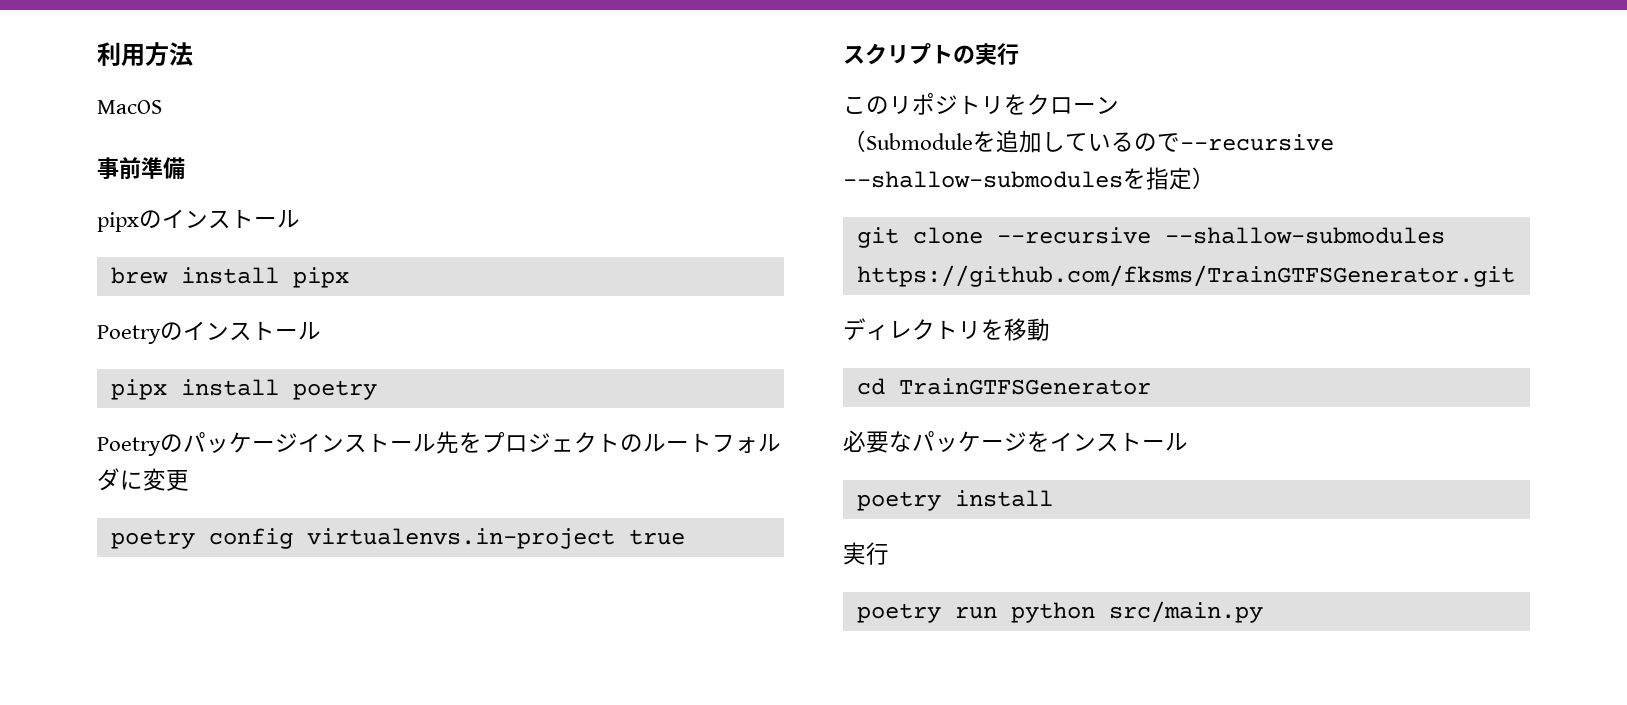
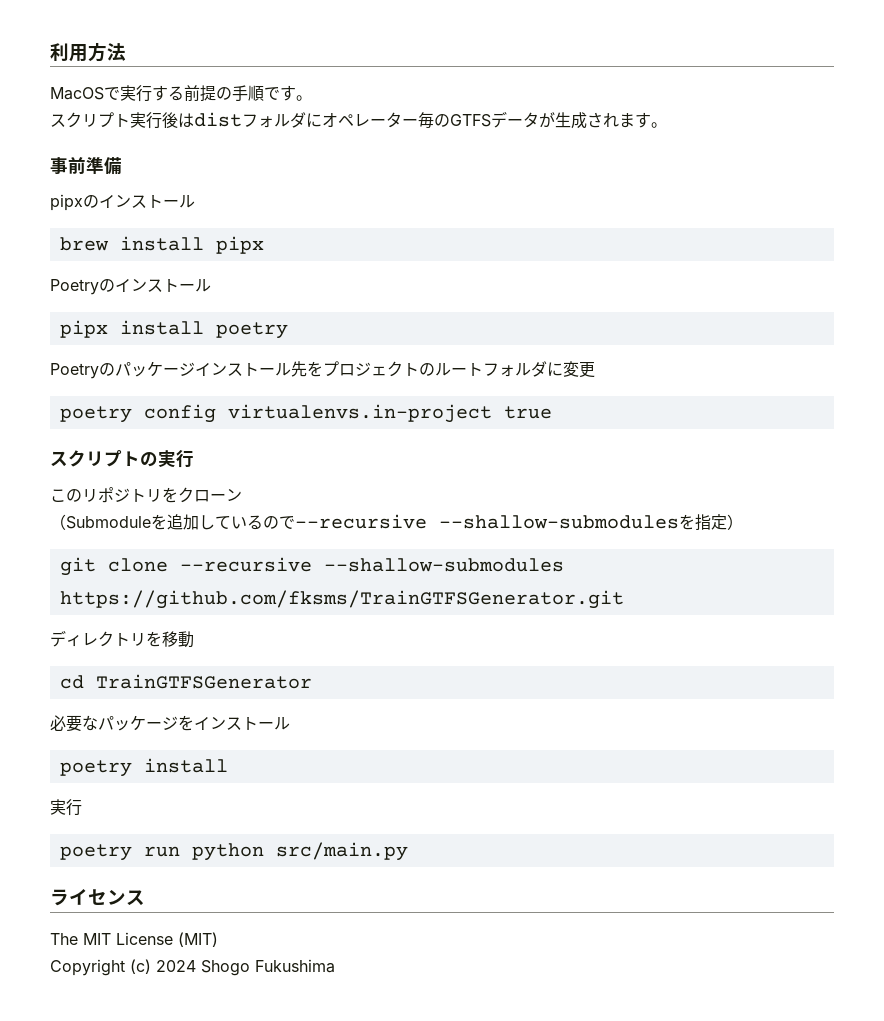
(162, 107) none -> [104,85,312,102] [50,111,667,129] で実行する前提の手順です。 // スクリプト実行後はdistフォルダにオペレーター毎のGTFSデータが生成されます。
(1263, 612) none -> [50,889,145,906] [50,932,218,947] [50,959,335,976] // ライセンス // The MIT License (MIT) // Copyright (c) 2024 Shogo Fukushima

